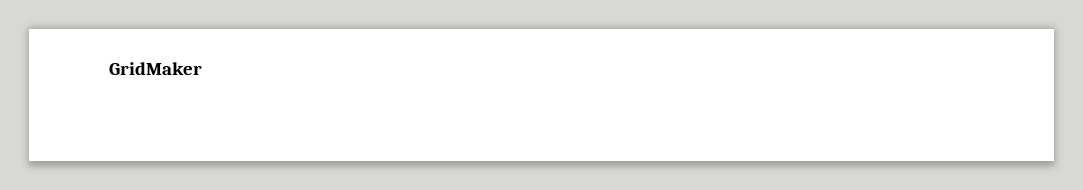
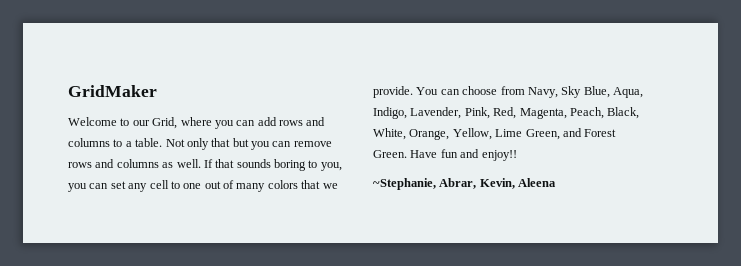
(202, 68) none -> [68,117,326,129] [68,138,332,150] [68,159,342,171] [68,180,338,192] [373,86,643,98] [373,107,640,119] [373,128,617,140] [373,149,517,161] [373,178,557,190] // Welcome to our Grid, where you can add rows and columns to a table. Not only that but you can remove rows and columns as well. If that sounds boring to you, you can set any cell to one out of many colors that we provide. You can choose from Navy, Sky Blue, Aqua, Indigo, Lavender, Pink, Red, Magenta, Peach, Black, White, Orange, Yellow, Lime Green, and Forest Green. Have fun and enjoy!! // ~Stephanie, Abrar, Kevin, Aleena

